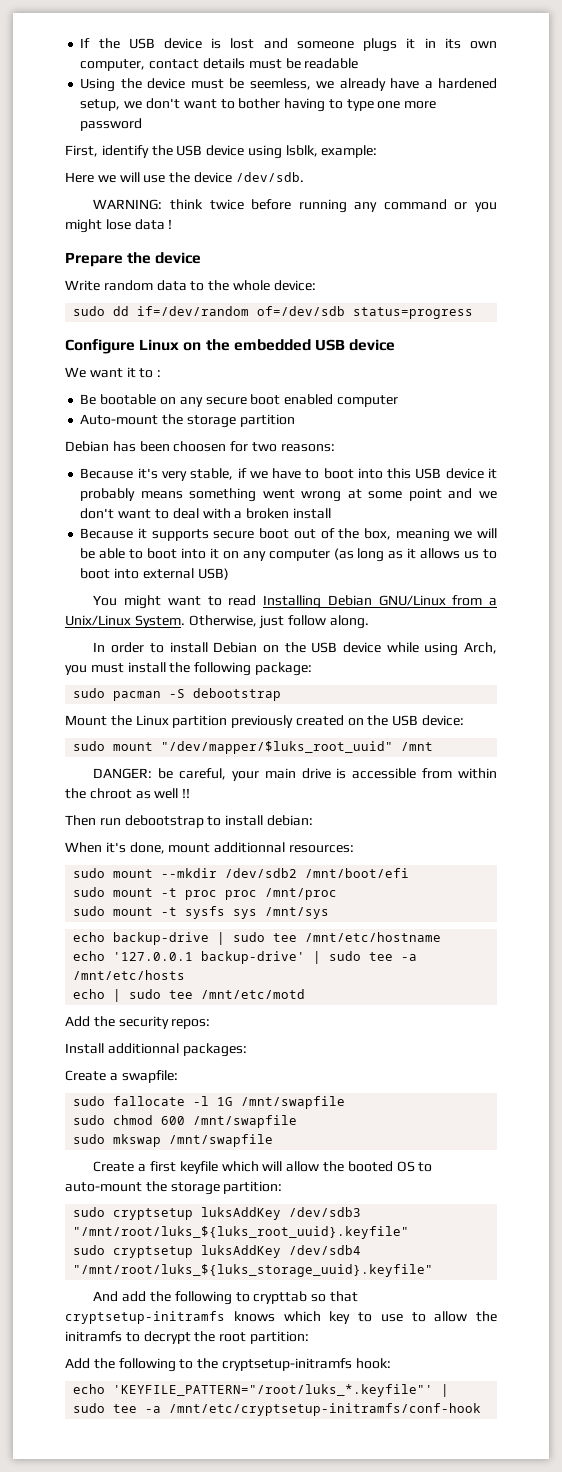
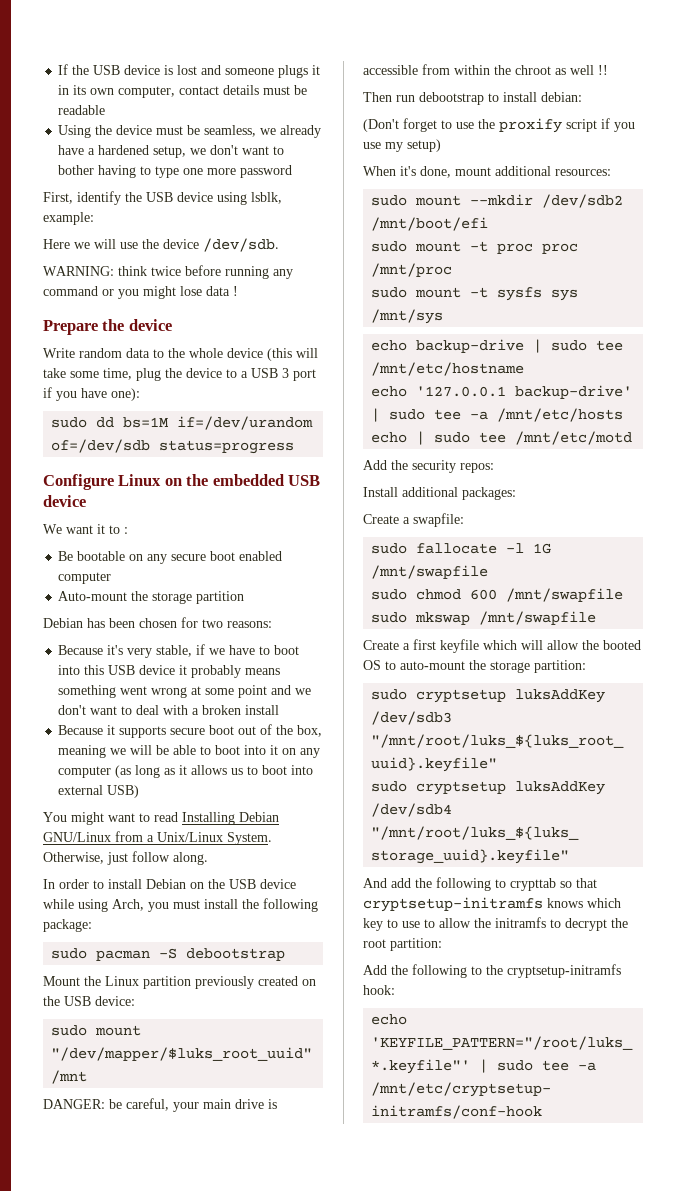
[249,78,311,90] seemless, -> [204,125,257,137] seamless,
[273,280,316,291] device: -> [227,348,318,361] [43,368,316,381] [43,387,140,401] device (this will take some time, plug the device to a USB 3 port if you have one):
[137,306,250,316] if=/dev/random -> [123,416,314,430] bs=1M if=/dev/urandom
[173,441,227,452] choosen -> [139,618,177,628] chosen
(313, 820) none -> [363,118,635,133] [363,139,441,152] // (Don't forget to use the proxify script if you use my setup)
[214,842,286,853] additionnal -> [495,166,551,176] additional
[107,1043,179,1054] additionnal -> [402,487,458,497] additional

